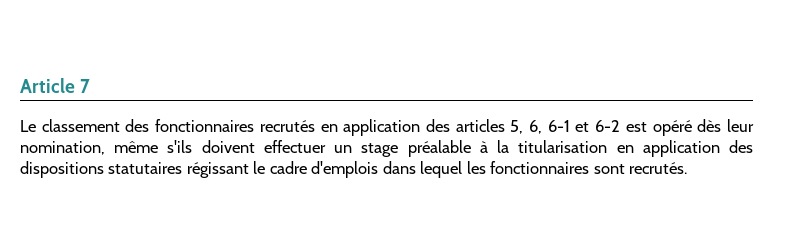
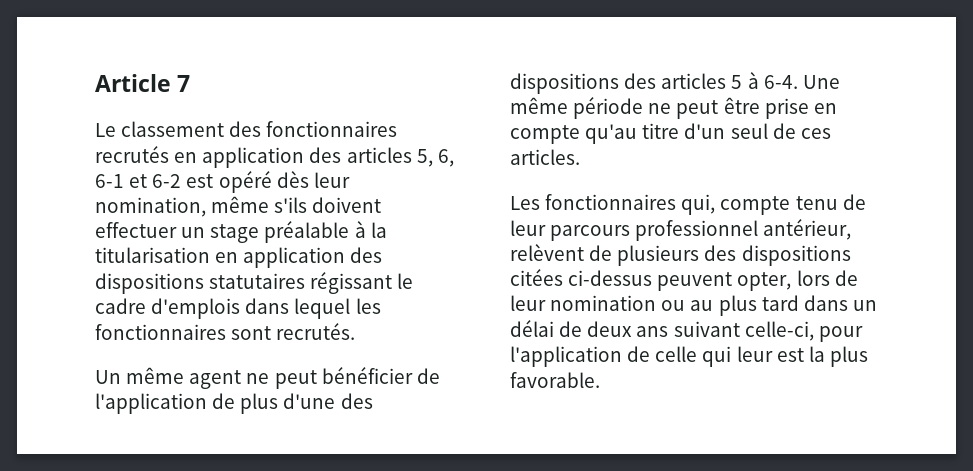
(688, 168) none -> [95,367,440,389] [95,393,373,414] [510,72,840,94] [510,97,837,119] [510,123,831,144] [510,149,580,165] [510,194,866,215] [510,219,852,241] [510,244,851,266] [510,269,858,291] [510,295,877,316] [510,320,863,342] [510,346,868,367] [510,372,600,388] // Un même agent ne peut bénéficier de l'application de plus d'une des dispositions des articles 5 à 6-4. Une même période ne peut être prise en compte qu'au titre d'un seul de ces articles. // Les fonctionnaires qui, compte tenu de leur parcours professionnel antérieur, relèvent de plusieurs des dispositions citées ci-dessus peuvent opter, lors de leur nomination ou au plus tard dans un délai de deux ans suivant celle-ci, pour l'application de celle qui leur est la plus favorable.

